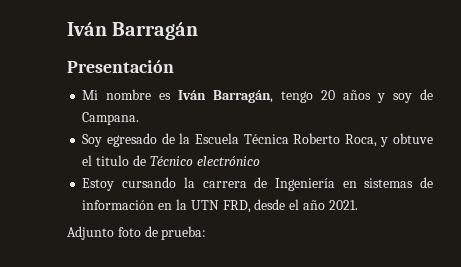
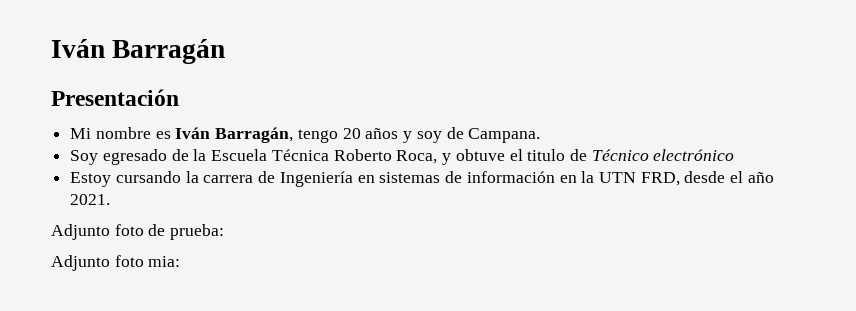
(207, 233) none -> [51,255,181,271] // Adjunto foto mia:

